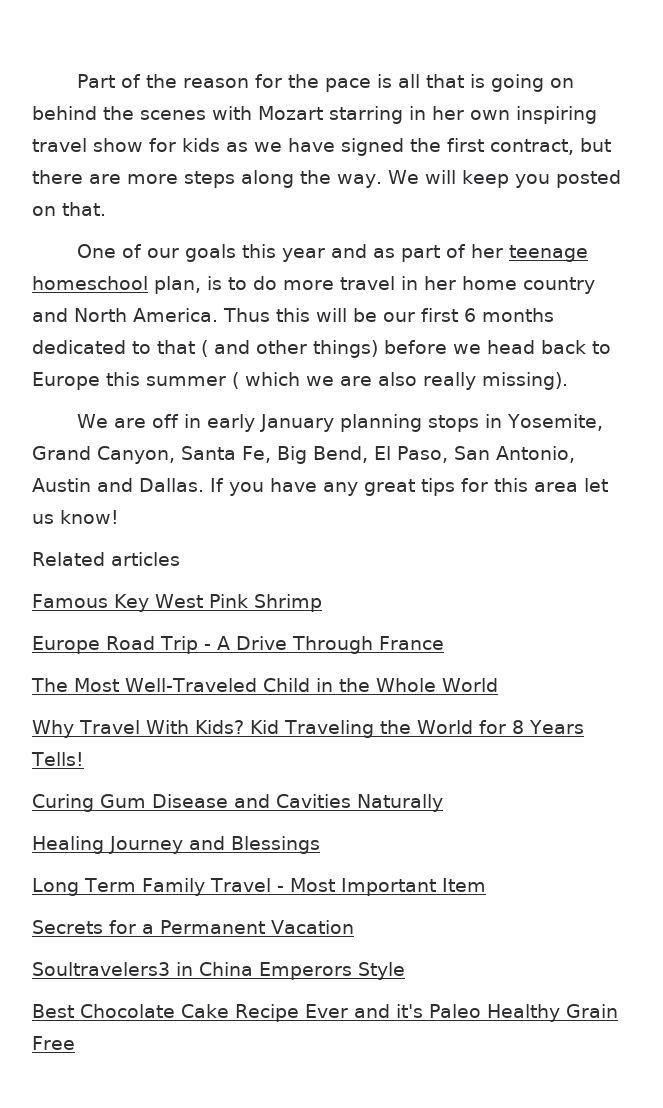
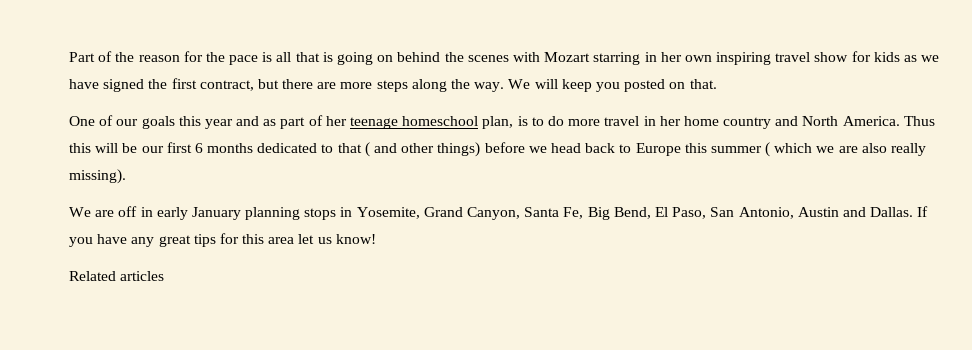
[32,594,322,612] [32,636,444,654] [31,678,498,692] [32,720,584,738] [31,752,84,766] [32,794,443,812] [32,836,320,854] [32,878,486,896] [32,920,354,934] [32,962,405,980] [32,1004,618,1022] [32,1036,75,1050] // Famous Key West Pink Shrimp // Europe Road Trip - A Drive Through France // The Most Well-Traveled Child in the Whole World // Why Travel With Kids? Kid Traveling the World for 8 Years Tells! // Curing Gum Disease and Cavities Naturally // Healing Journey and Blessings // Long Term Family Travel - Most Important Item // Secrets for a Permanent Vacation // Soultravelers3 in China Emperors Style // Best Chocolate Cake Recipe Ever and it's Paleo Healthy Grain Free -> (165, 276) none

